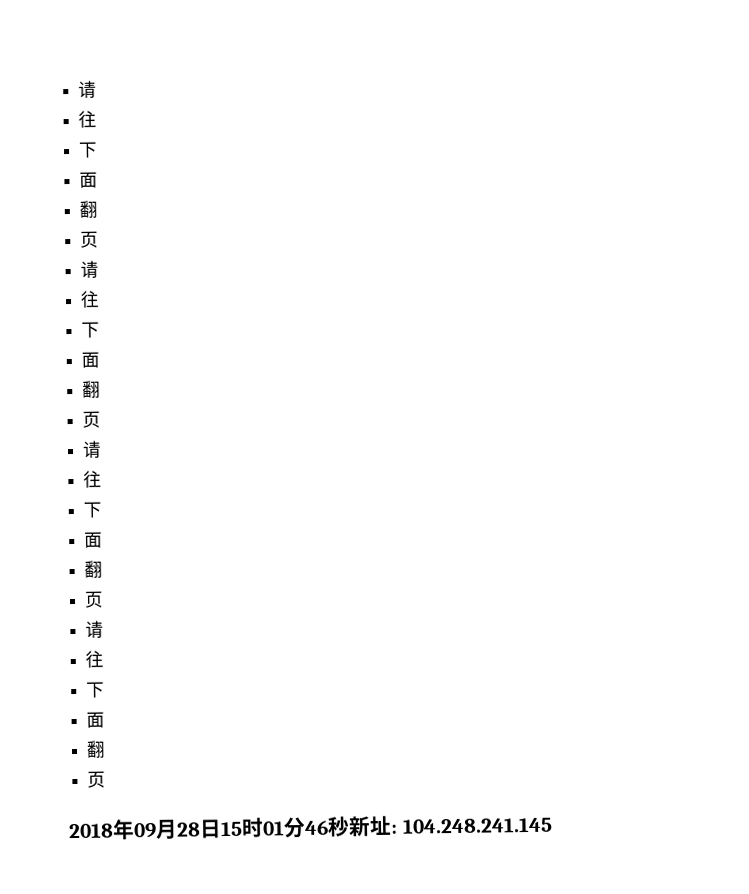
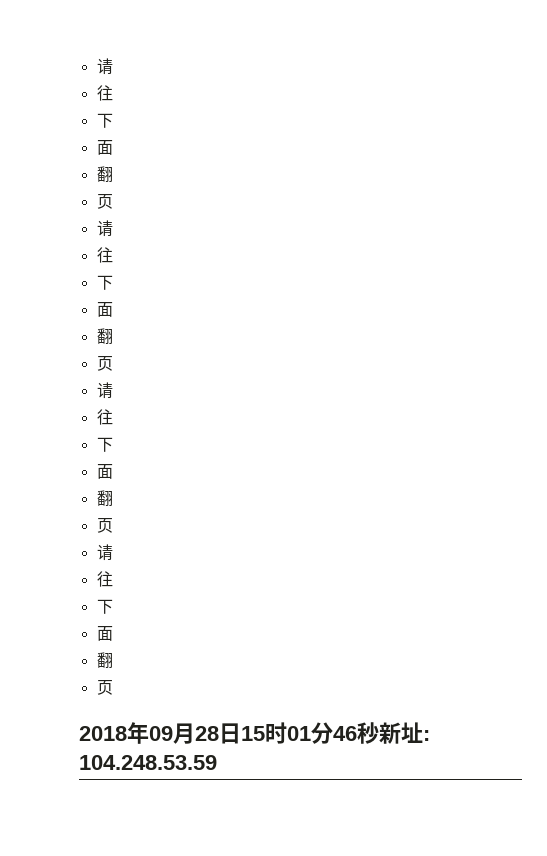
[401,817,553,834] 104.248.241.145 -> [79,755,217,770] 104.248.53.59

